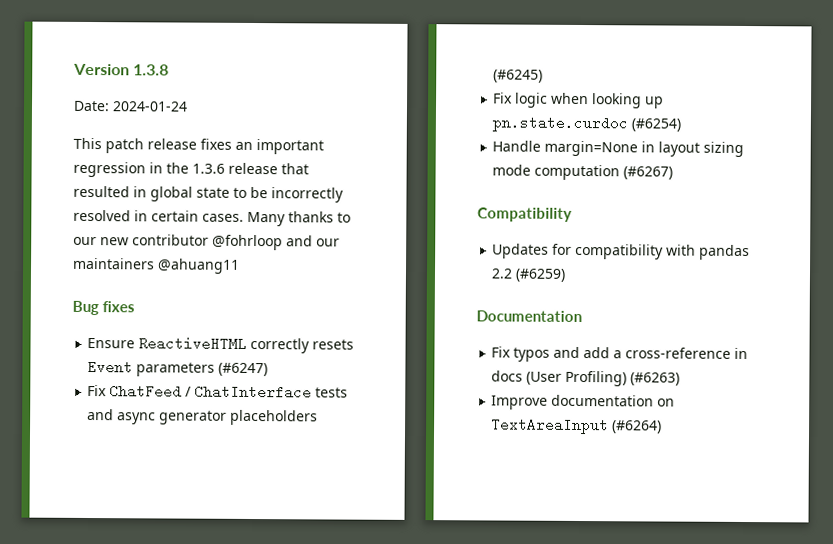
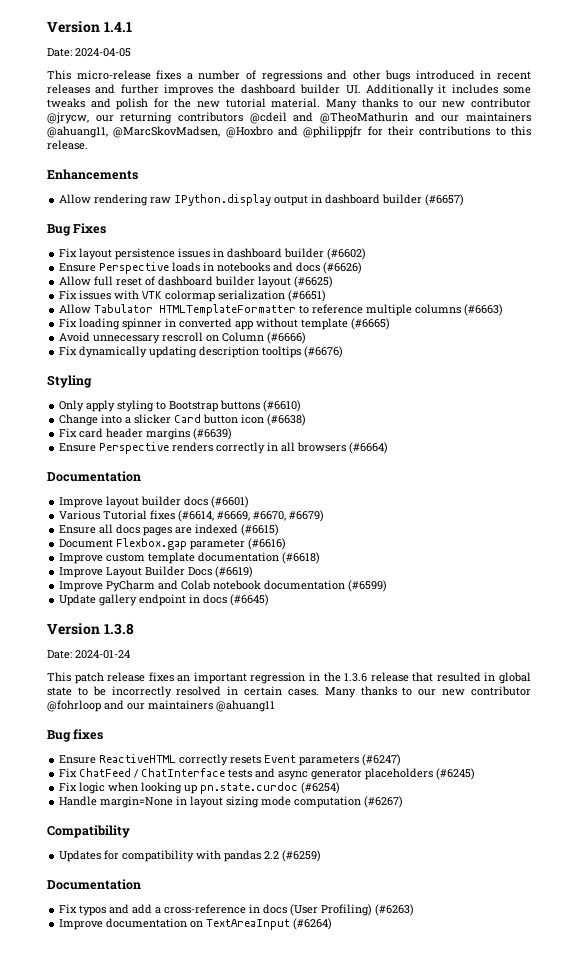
[73,63,130,76] Version -> [47,21,132,33] [47,48,131,57] [47,70,531,82] [47,84,531,96] [47,98,532,110] [47,112,531,124] [47,126,531,138] [47,140,88,150] [47,169,138,180] [59,194,465,206] [47,223,107,236] [59,248,367,260] [59,262,363,274] [59,276,334,288] [59,290,327,302] [59,304,504,316] [59,318,391,330] [59,332,307,344] [59,346,344,358] [47,375,92,388] [59,400,302,412] [59,414,307,426] [59,428,233,440] [59,442,389,454] [47,471,141,482] [59,496,250,508] [59,510,325,522] [59,524,280,536] [59,538,287,550] [59,552,321,564] [59,566,254,578] [59,580,388,592] [59,594,270,606] [47,623,100,635] Version 1.4.1 // Date: 2024-04-05 // This micro-release fixes a number of regressions and other bugs introduced in recent releases and further improves the dashboard builder UI. Additionally it includes some tweaks and polish for the new tutorial material. Many thanks to our new contributor @jrycw, our returning contributors @cdeil and @TheoMathurin and our maintainers @ahuang11, @MarcSkovMadsen, @Hoxbro and @philippjfr for their contributions to this release. // Enhancements // Allow rendering raw IPython.display output in dashboard builder (#6657) // Bug Fixes // Fix layout persistence issues in dashboard builder (#6602) // Ensure Perspective loads in notebooks and docs (#6626) // Allow full reset of dashboard builder layout (#6625) // Fix issues with VTK colormap serialization (#6651) // Allow Tabulator HTMLTemplateFormatter to reference multiple columns (#6663) // Fix loading spinner in converted app without template (#6665) // Avoid unnecessary rescroll on Column (#6666) // Fix dynamically updating description tooltips (#6676) // Styling // Only apply styling to Bootstrap buttons (#6610) // Change into a slicker Card button icon (#6638) // Fix card header margins (#6639) // Ensure Perspective renders correctly in all browsers (#6664) // Documentation // Improve layout builder docs (#6601) // Various Tutorial fixes (#6614, #6669, #6670, #6679) // Ensure all docs pages are indexed (#6615) // Document Flexbox.gap parameter (#6616) // Improve custom template documentation (#6618) // Improve Layout Builder Docs (#6619) // Improve PyCharm and Colab notebook documentation (#6599) // Update gallery endpoint in docs (#6645) // Version

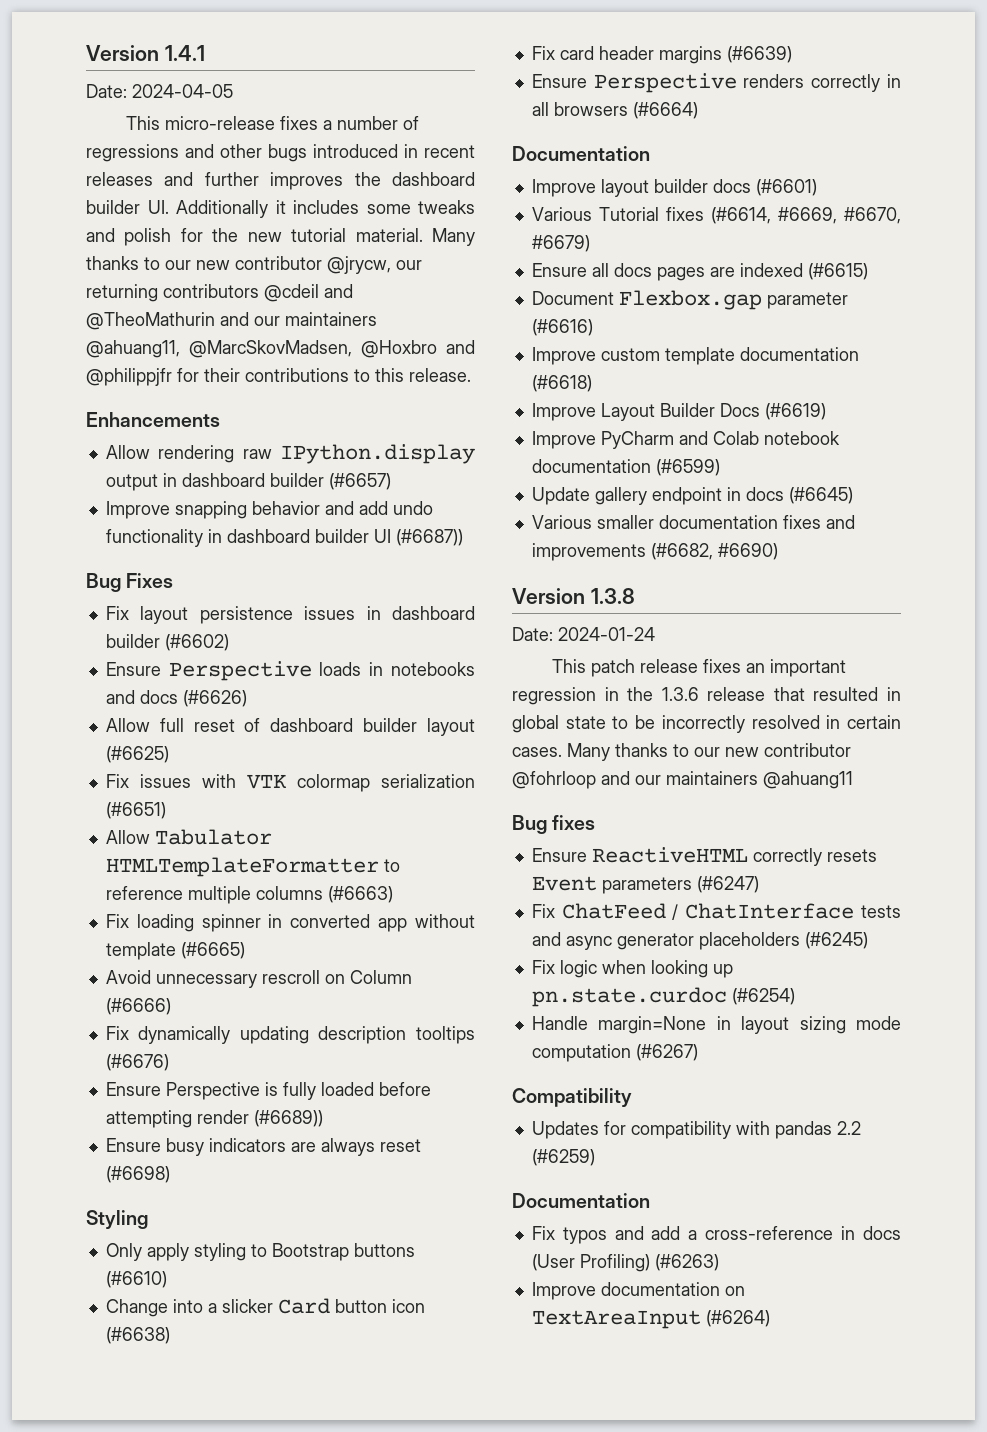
(465, 200) none -> [105,501,433,519] [105,529,463,547] // Improve snapping behavior and add undo functionality in dashboard builder UI (#6687))
(344, 352) none -> [105,1082,431,1100] [105,1110,323,1128] [105,1138,421,1156] [105,1166,170,1183] // Ensure Perspective is fully loaded before attempting render (#6689)) // Ensure busy indicators are always reset (#6698)
(270, 600) none -> [531,515,855,529] [531,543,778,561] // Various smaller documentation fixes and improvements (#6682, #6690)

